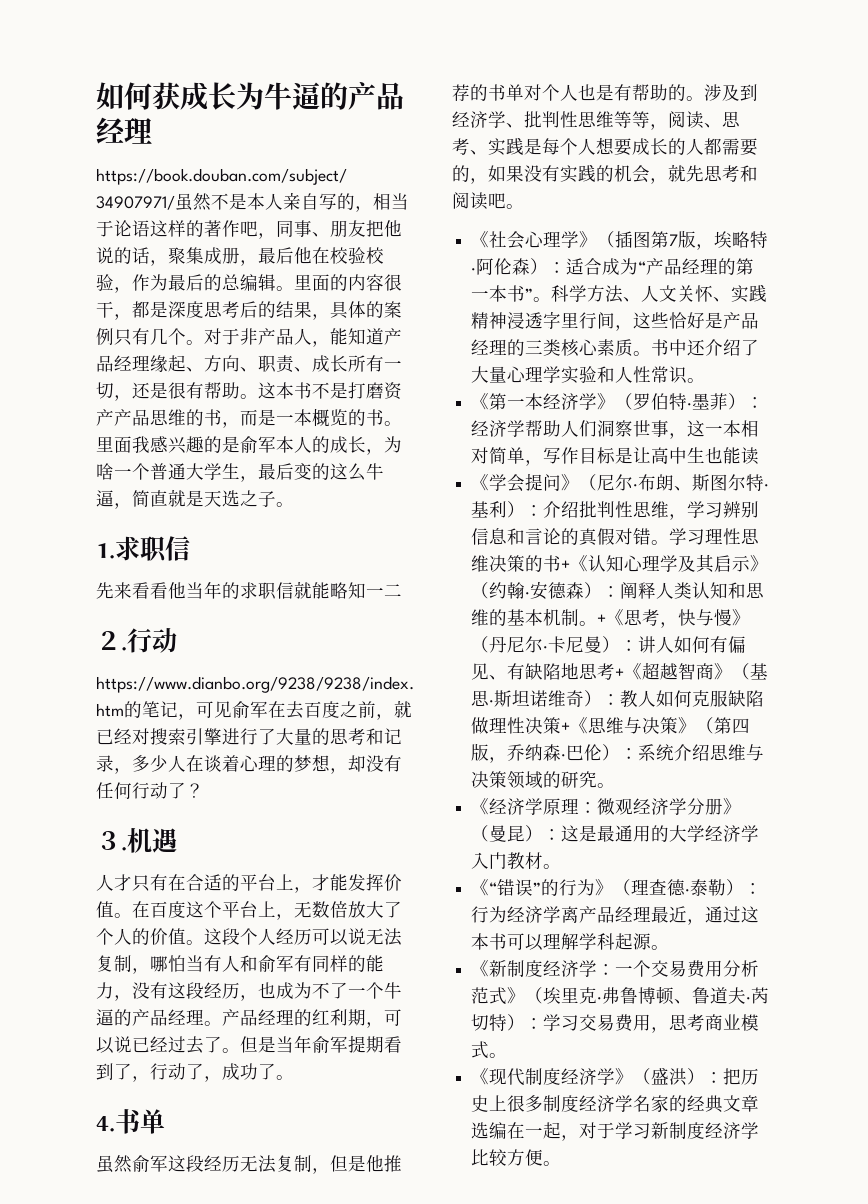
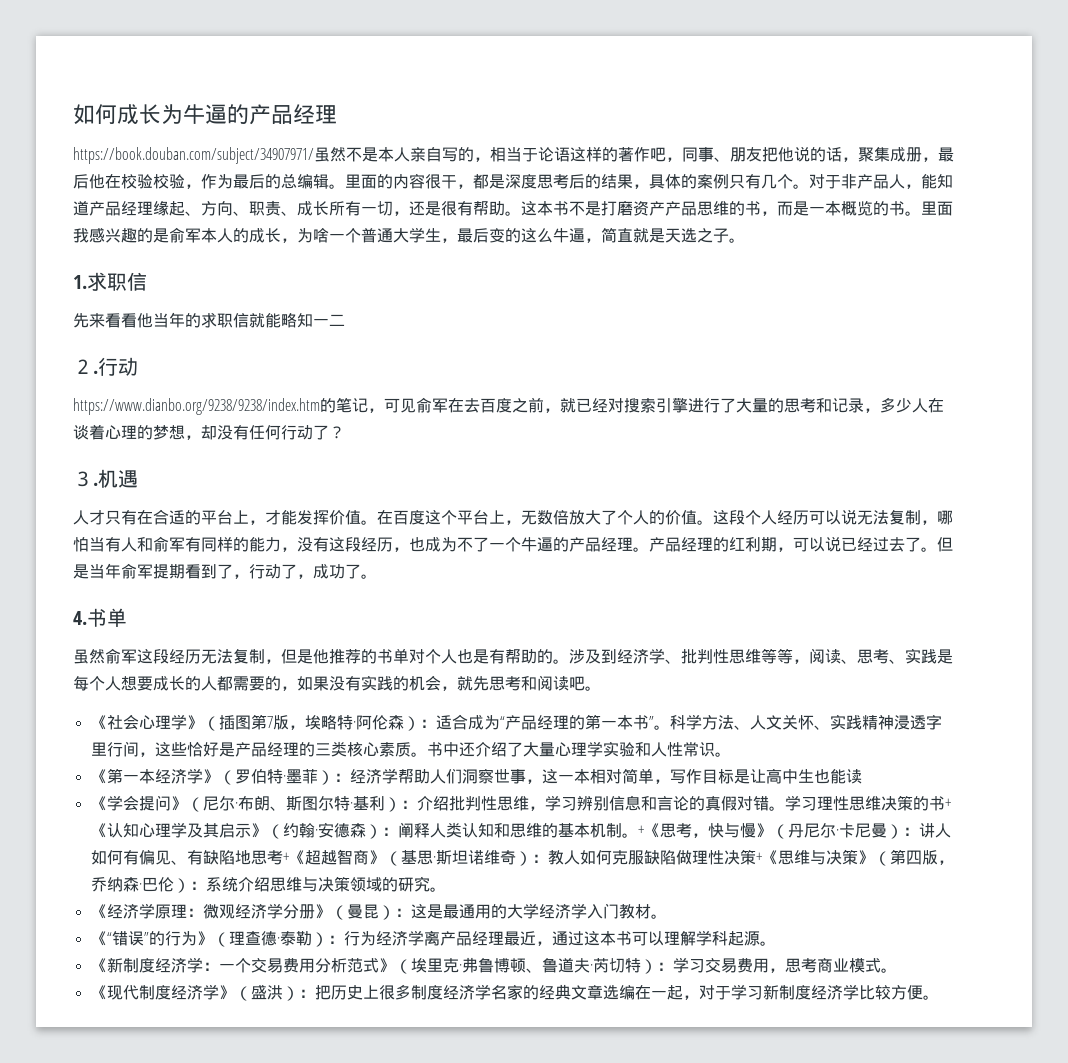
[96,82,180,110] 如何获 -> [73,104,117,125] 如何

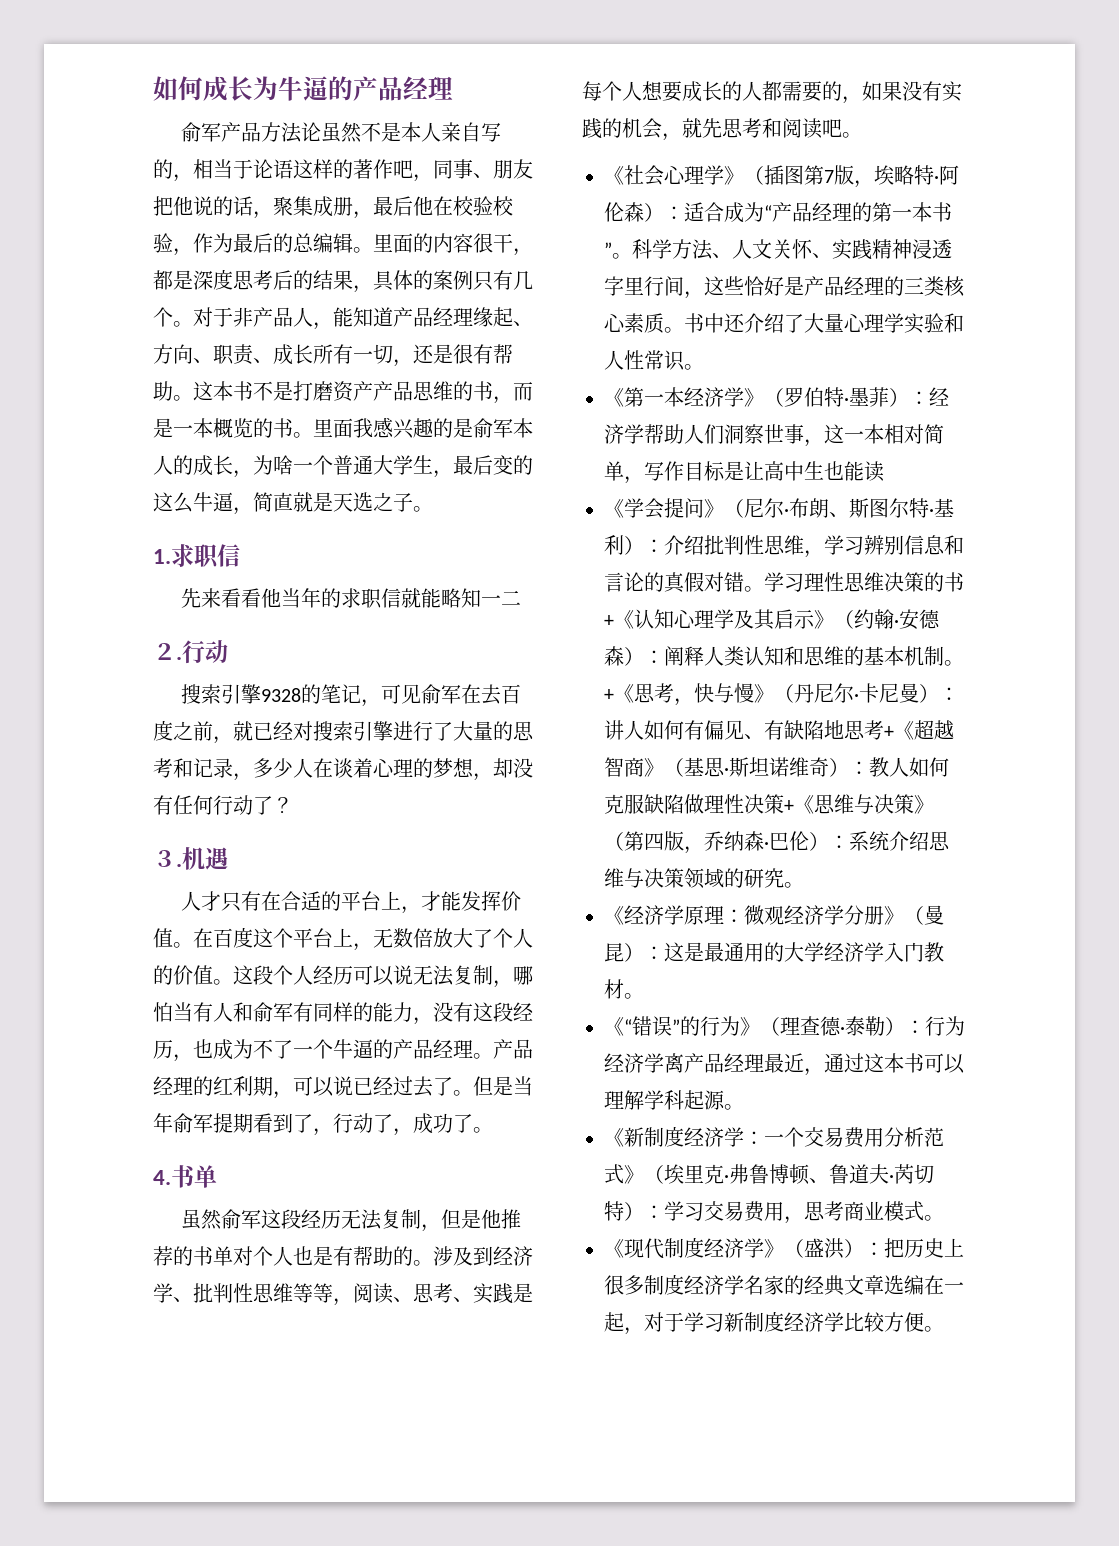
[73,147,314,164] https://book.douban.com/subject/34907971/ -> [180,122,321,143] 俞军产品方法论
[73,398,320,415] https://www.dianbo.org/9238/9238/index.htm -> [180,684,301,704] 搜索引擎9328

